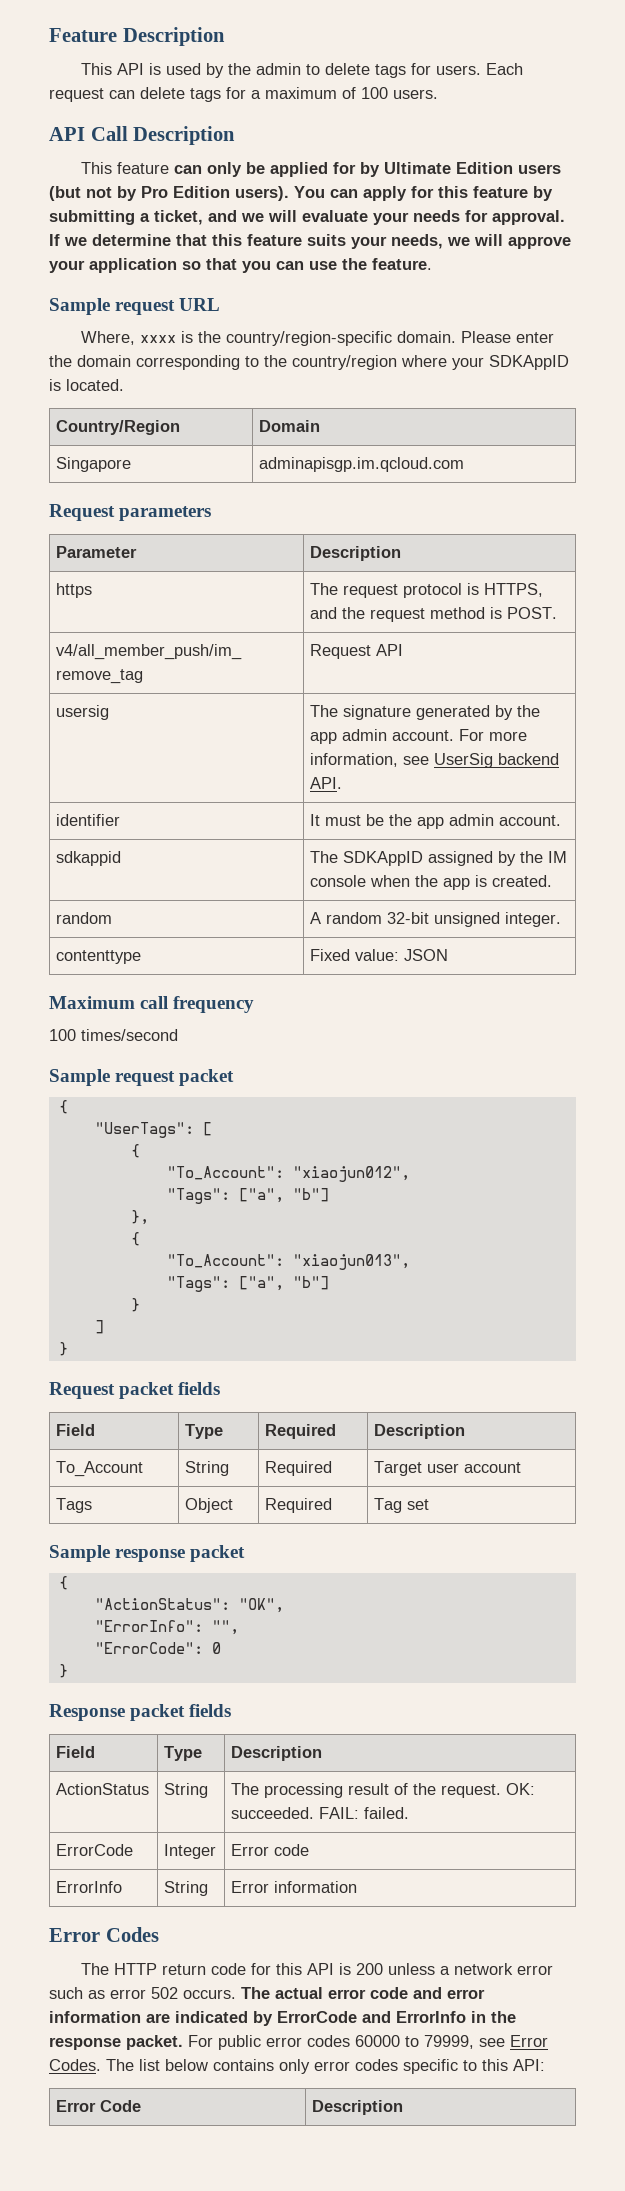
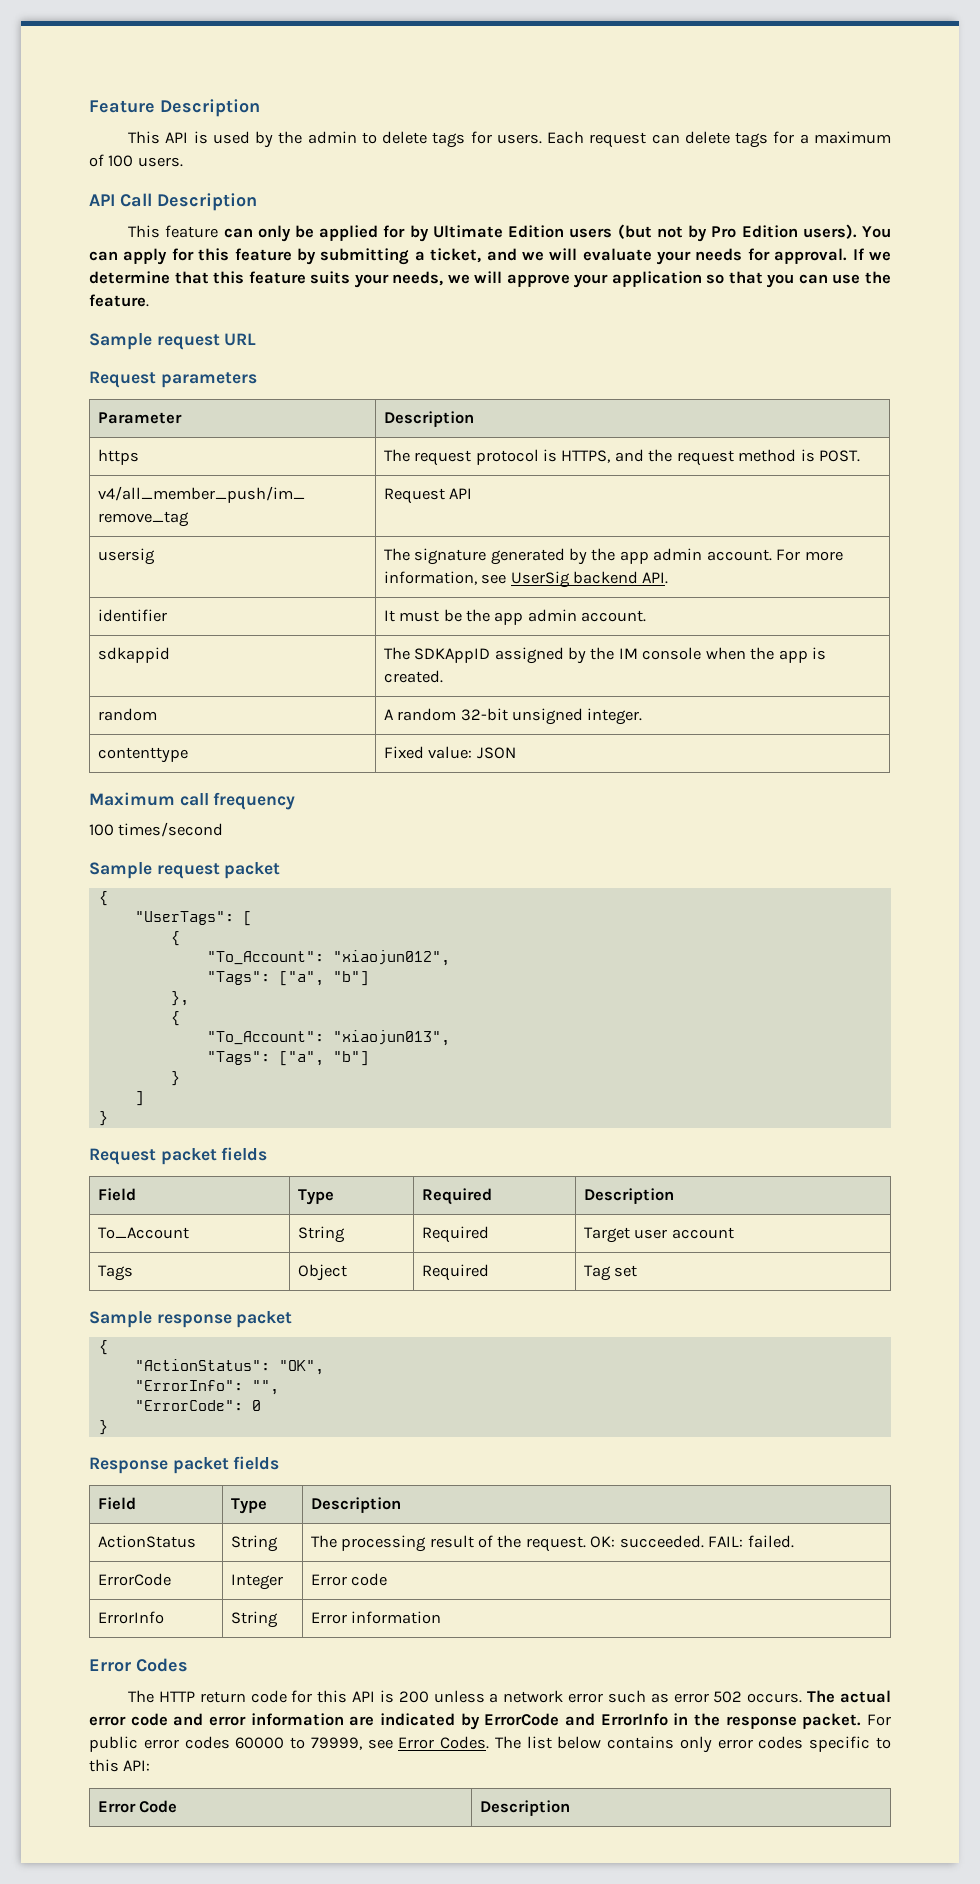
[80,331,554,346] [49,355,569,370] [49,379,124,391] [56,420,181,435] [259,420,321,432] [56,457,132,472] [259,457,465,472] // Where, xxxx is the country/region-specific domain. Please enter the domain corresponding to the country/region where your SDKAppID is located. // Country/Region | Domain // Singapore | adminapisgp.im.qcloud.com -> (257, 339) none

